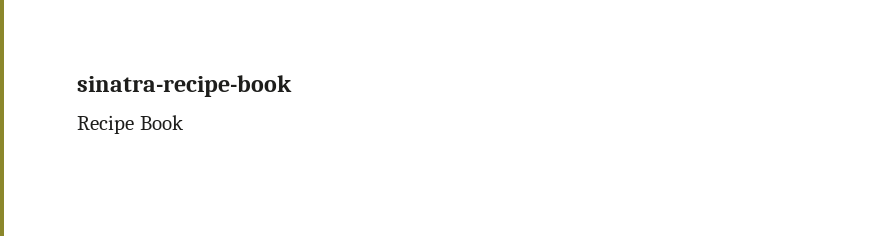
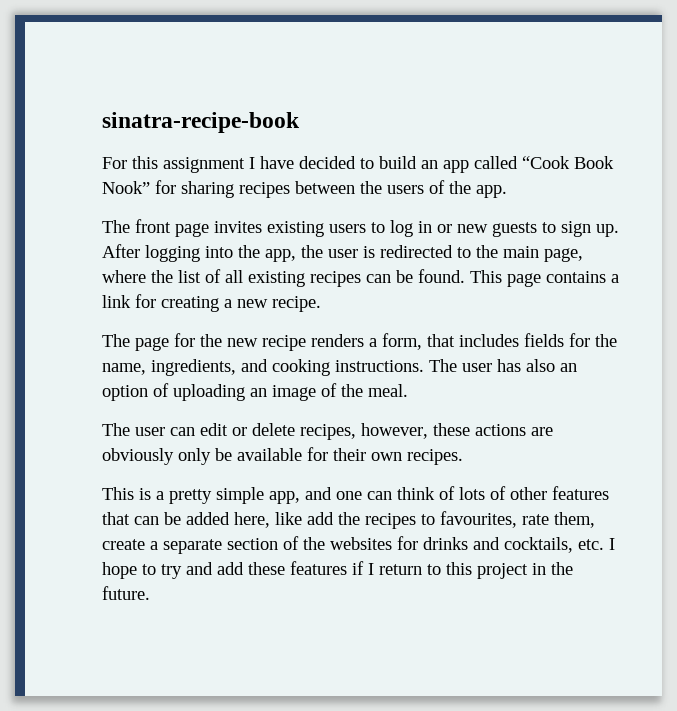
[77,115,184,134] Recipe Book -> [102,156,614,173] [102,180,507,198] [102,219,619,237] [102,244,583,262] [102,269,619,287] [102,294,321,312] [102,333,617,351] [102,359,577,376] [102,383,408,401] [102,423,553,440] [102,447,463,465] [102,486,609,504] [102,511,595,529] [102,536,615,554] [102,561,573,579] [102,586,150,600] For this assignment I have decided to build an app called “Cook Book Nook” for sharing recipes between the users of the app. // The front page invites existing users to log in or new guests to sign up. After logging into the app, the user is redirected to the main page, where the list of all existing recipes can be found. This page contains a link for creating a new recipe. // The page for the new recipe renders a form, that includes fields for the name, ingredients, and cooking instructions. The user has also an option of uploading an image of the meal. // The user can edit or delete recipes, however, these actions are obviously only be available for their own recipes. // This is a pretty simple app, and one can think of lots of other features that can be added here, like add the recipes to favourites, rate them, create a separate section of the websites for drinks and cocktails, etc. I hope to try and add these features if I return to this project in the future.

